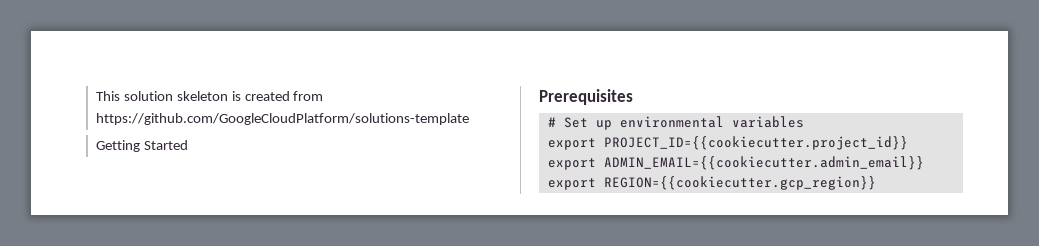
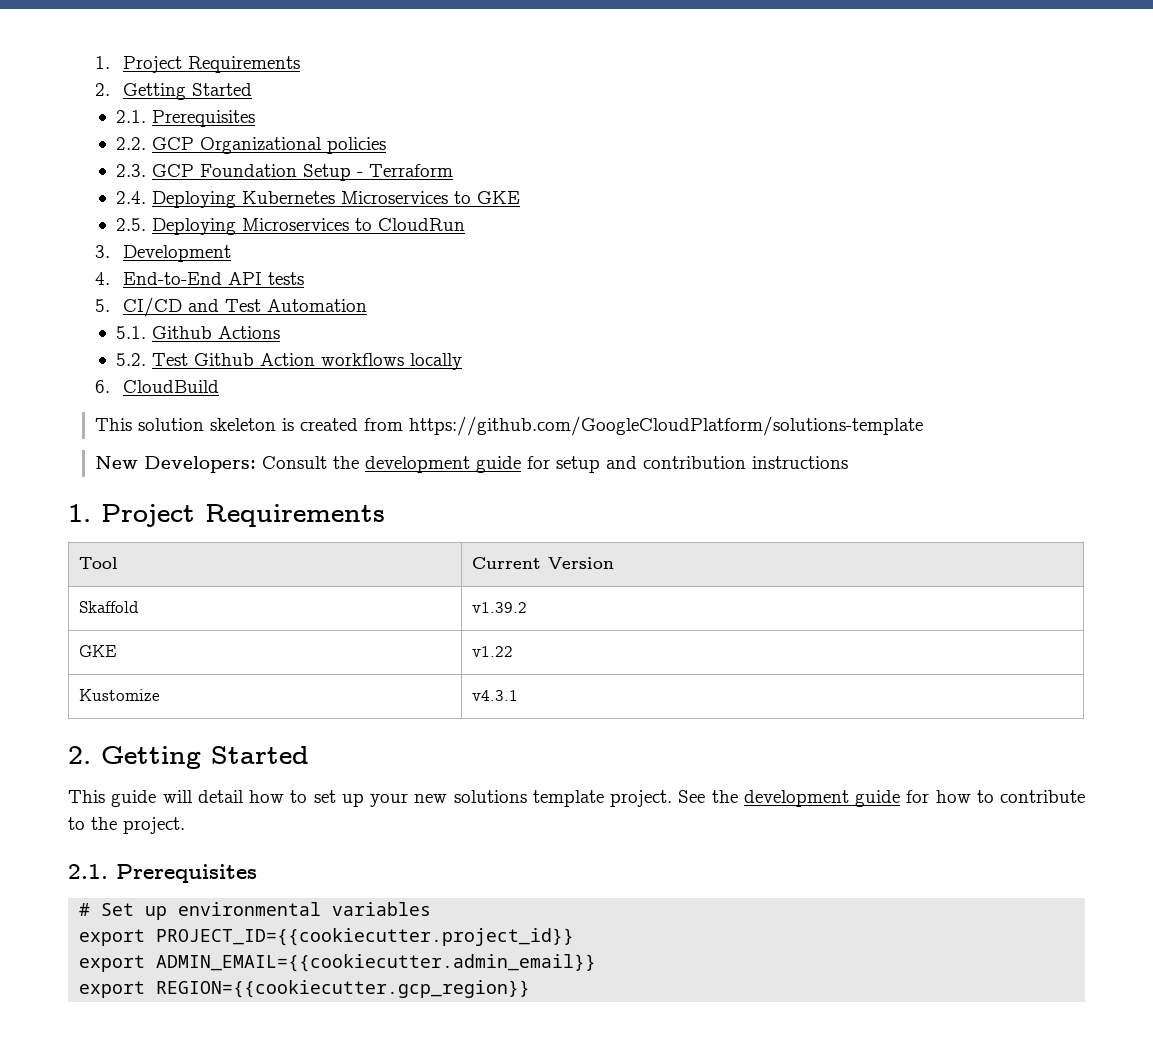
(95, 96) none -> [95,56,300,73] [95,83,252,100] [116,110,256,127] [116,137,387,154] [116,164,454,181] [116,191,521,208] [116,218,466,235] [95,245,231,262] [95,272,304,285] [95,297,367,317] [116,326,281,339] [116,353,463,370] [95,380,219,393] 1. Project Requirements // 2. Getting Started // 2.1. Prerequisites // 2.2. GCP Organizational policies // 2.3. GCP Foundation Setup - Terraform // 2.4. Deploying Kubernetes Microservices to GKE // 2.5. Deploying Microservices to CloudRun // 3. Development // 4. End-to-End API tests // 5. CI/CD and Test Automation // 5.1. Github Actions // 5.2. Test Github Action workflows locally // 6. CloudBuild //
[95,140,188,152] Getting Started // -> [95,456,849,473] [68,504,385,527] [78,557,118,569] [471,557,614,569] [78,601,139,613] [471,602,527,613] [78,645,116,657] [471,646,513,657] [78,689,160,701] [471,690,518,701] [68,746,309,769] [68,790,1085,807] [68,817,185,834] [68,864,108,879] New Developers: Consult the development guide for setup and contribution instructions // 1. Project Requirements // Tool | Current Version // Skaffold | v1.39.2 // GKE | v1.22 // Kustomize | v4.3.1 // 2. Getting Started // This guide will detail how to set up your new solutions template project. See the development guide for how to contribute to the project. // 2.1.

